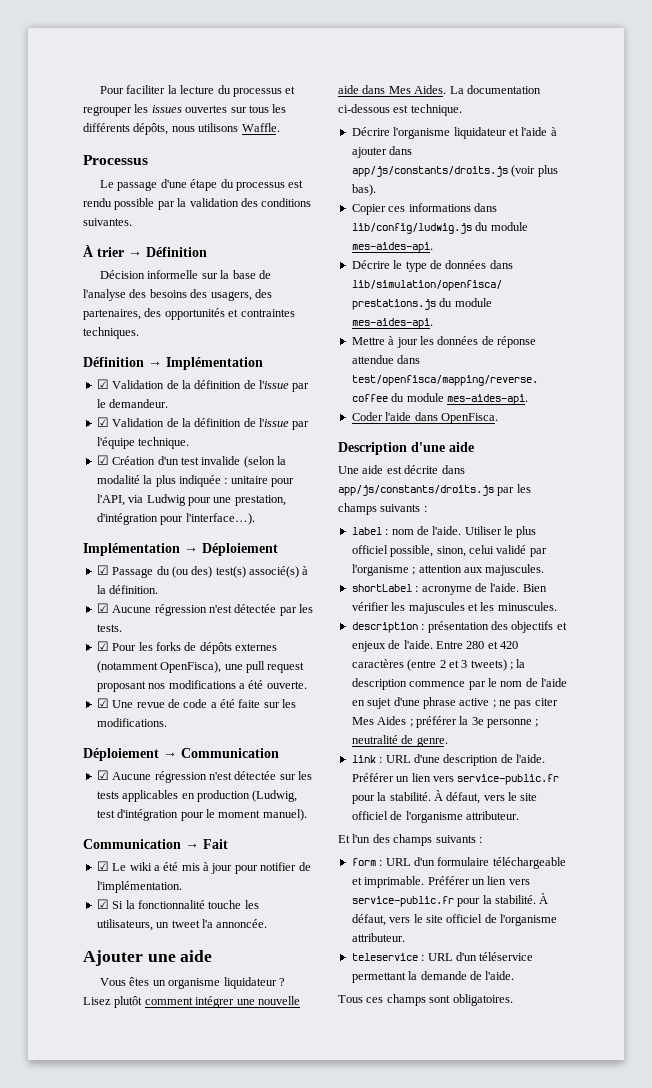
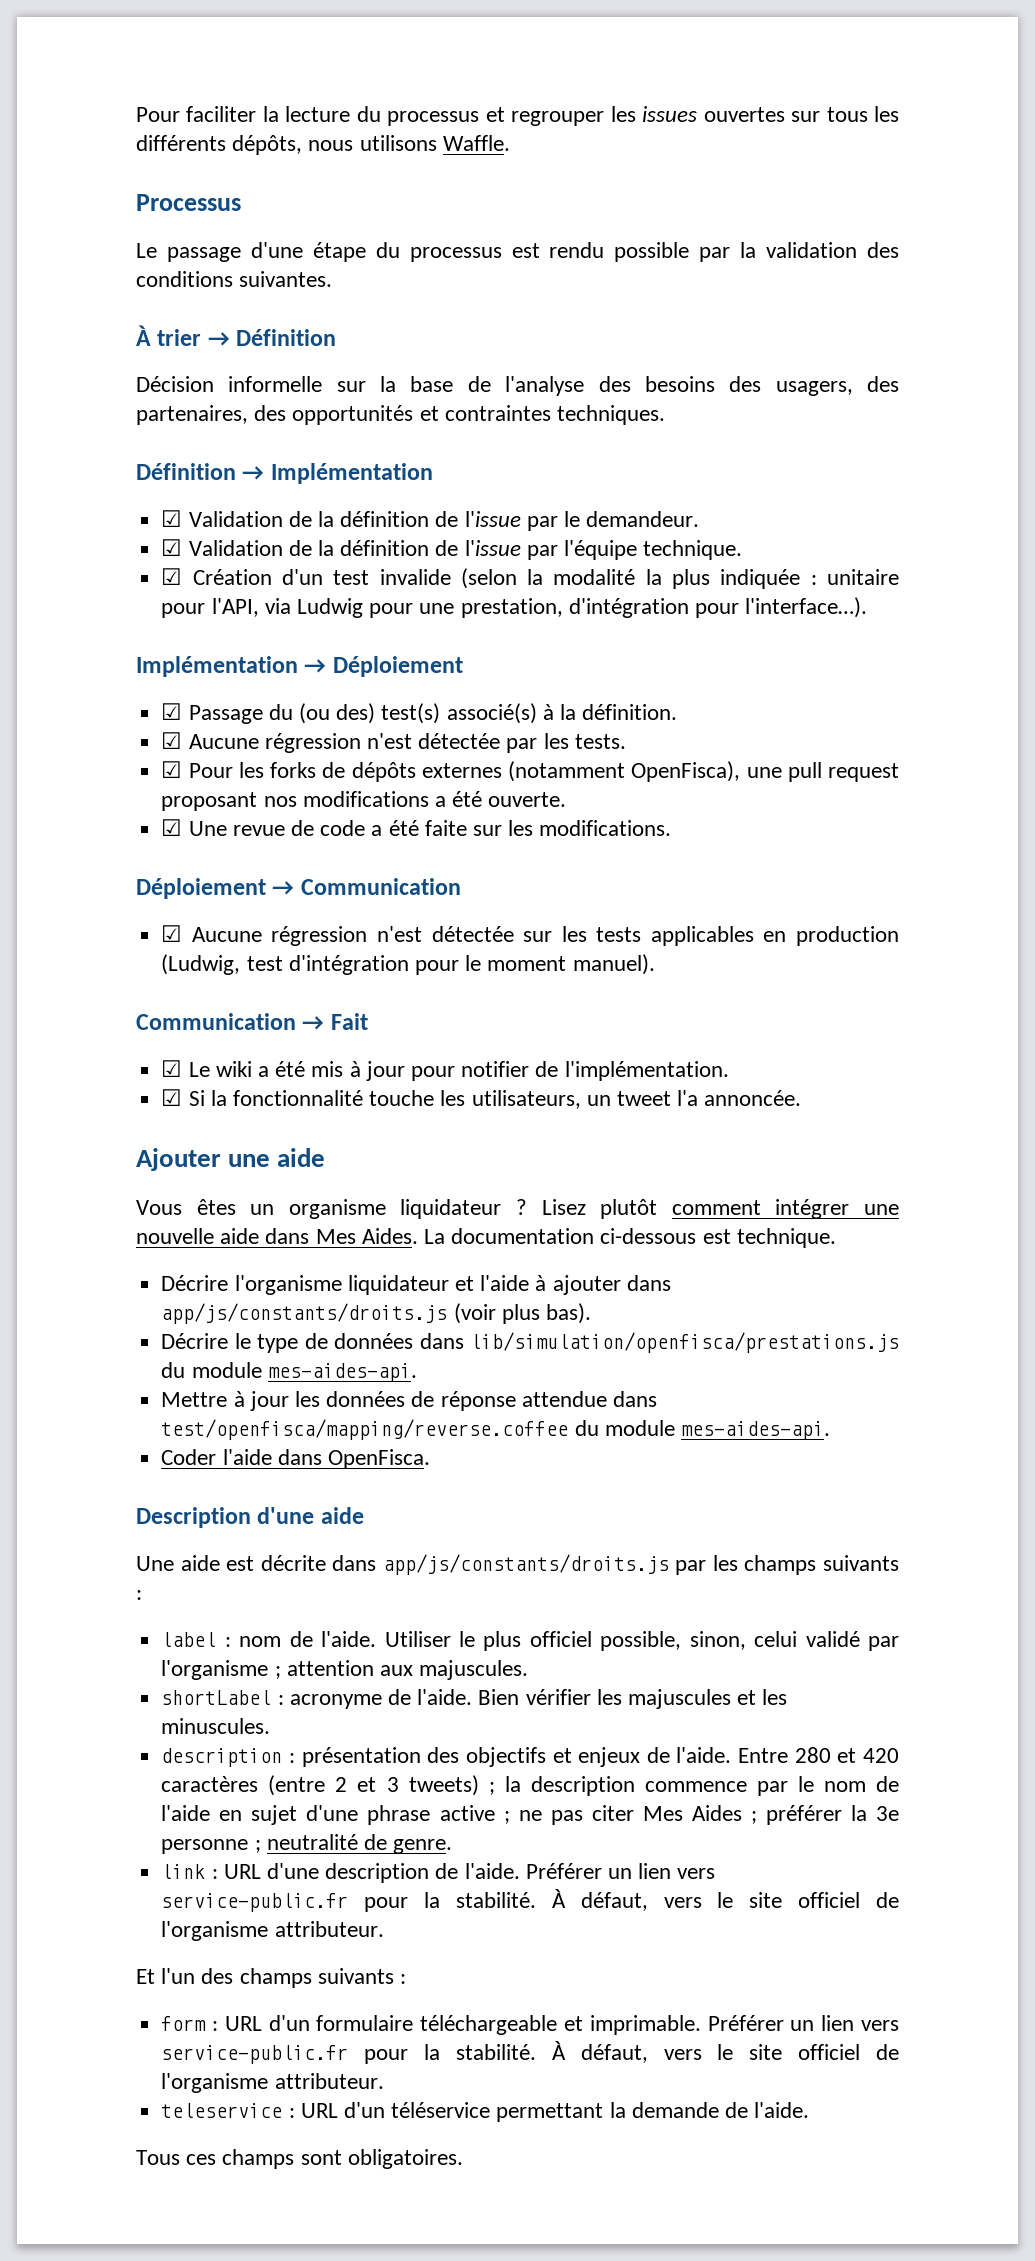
[351,203,497,215] [351,222,528,234] [351,242,433,253] // Copier ces informations dans lib/config/ludwig.js du module mes-aides-api. -> (591, 1313) none

